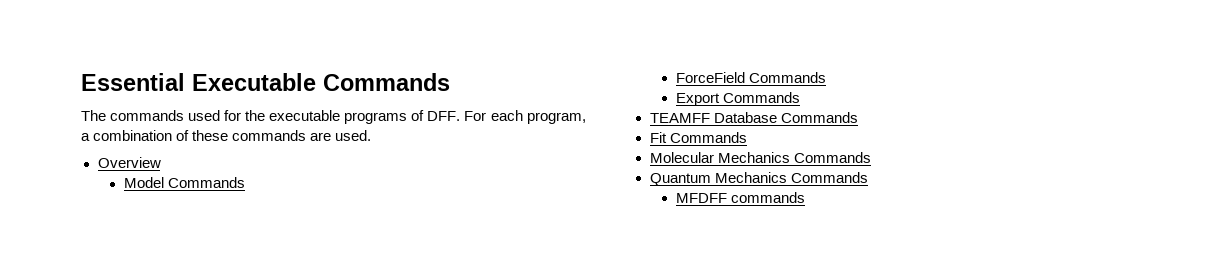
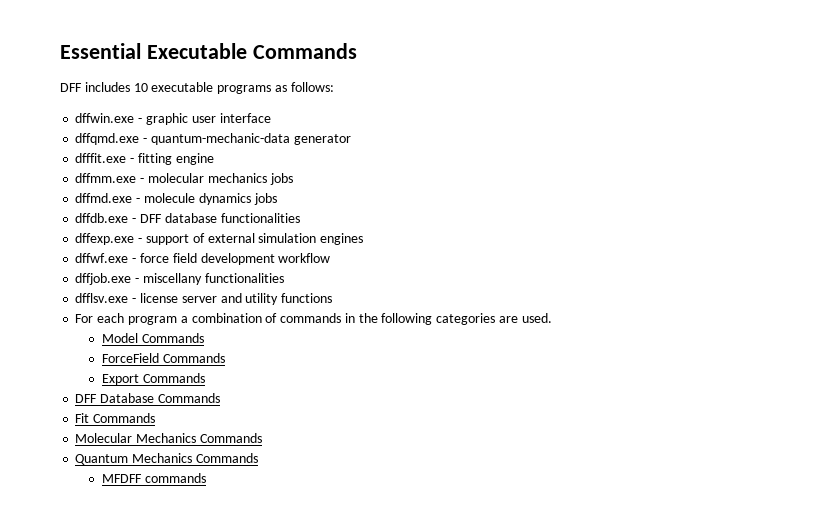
[81,110,461,124] The commands used for the executable programs of DFF. -> [60,82,334,94] [75,113,271,125] [75,133,351,145] [75,153,214,165] [75,173,293,185] [75,193,277,205] [75,213,300,223] [75,233,364,245] [75,253,331,265] [75,273,284,285] [75,293,333,305] DFF includes 10 executable programs as follows: // dffwin.exe - graphic user interface // dffqmd.exe - quantum-mechanic-data generator // dfffit.exe - fitting engine // dffmm.exe - molecular mechanics jobs // dffmd.exe - molecule dynamics jobs // dffdb.exe - DFF database functionalities // dffexp.exe - support of external simulation engines // dffwf.exe - force field development workflow // dffjob.exe - miscellany functionalities // dfflsv.exe - license server and utility functions //
[526,112,586,124] program, -> [127,316,177,325] program
[192,130,307,141] these commands -> [280,313,496,325] commands in the following categories
[97,157,161,168] // Overview -> (552, 318) none
[649,113,710,123] TEAMFF -> [75,394,98,403] DFF

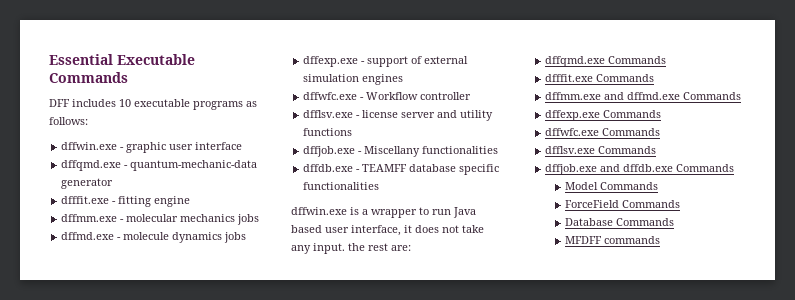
[75,213,300,223] // dffdb.exe - DFF database functionalities -> (247, 237) none
[75,253,331,265] [75,273,284,285] dffwf.exe - force field development workflow // dffjob.exe - miscellany functionalities -> [303,92,472,100] dffwfc.exe - Workflow controller
[75,313,552,325] For each program a combination of commands in the following categories are used. -> [303,146,499,157] [303,164,500,175] [303,182,380,190] [291,207,476,218] [291,225,484,236] [291,243,411,254] [545,56,667,67] [545,74,655,82] [545,92,742,100] [545,110,662,121] [545,128,661,136] [545,146,657,154] [545,164,735,175] dffjob.exe - Miscellany functionalities // dffdb.exe - TEAMFF database specific functionalities // dffwin.exe is a wrapper to run Java based user interface, it does not take any input. the rest are: // dffqmd.exe Commands // dfffit.exe Commands // dffmm.exe and dffmd.exe Commands // dffexp.exe Commands // dffwfc.exe Commands // dfflsv.exe Commands // dffjob.exe and dffdb.exe Commands
[102,373,205,385] [75,394,98,403] Export Commands // DFF -> (680, 204) none
[75,413,156,423] [75,433,262,443] [75,453,258,465] // Fit Commands // Molecular Mechanics Commands // Quantum Mechanics Commands -> (674, 222) none

